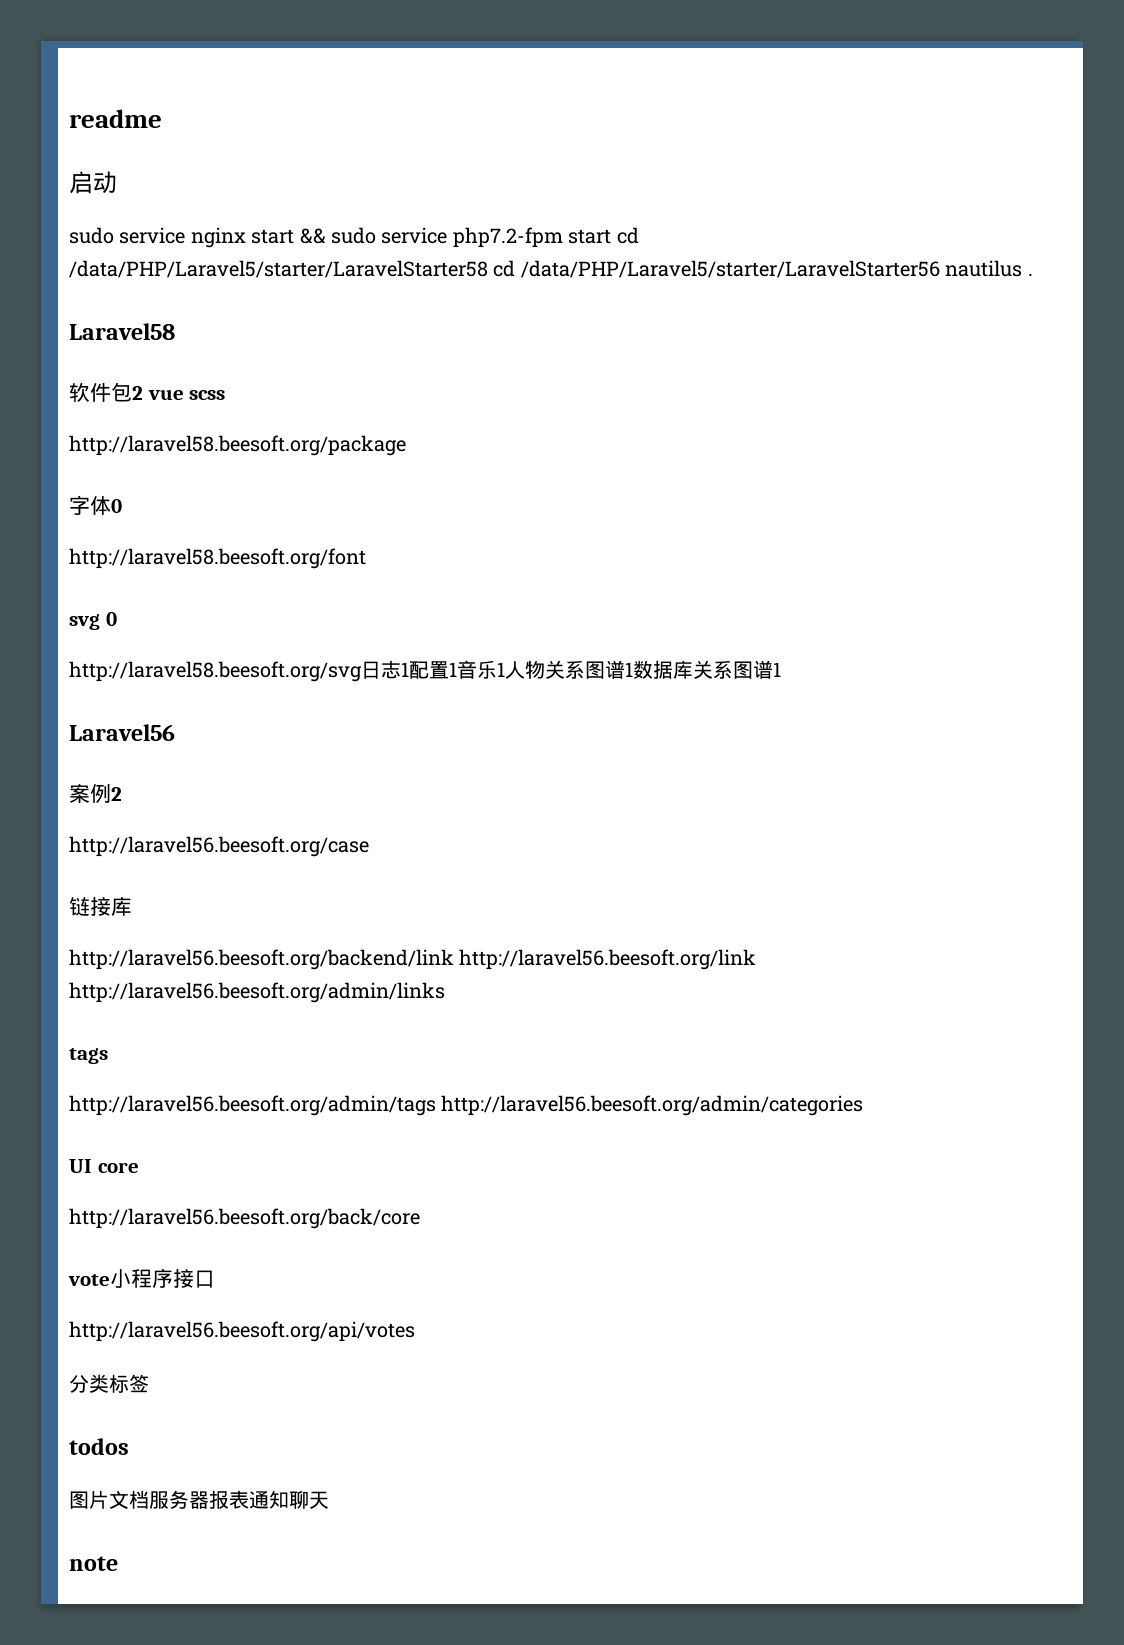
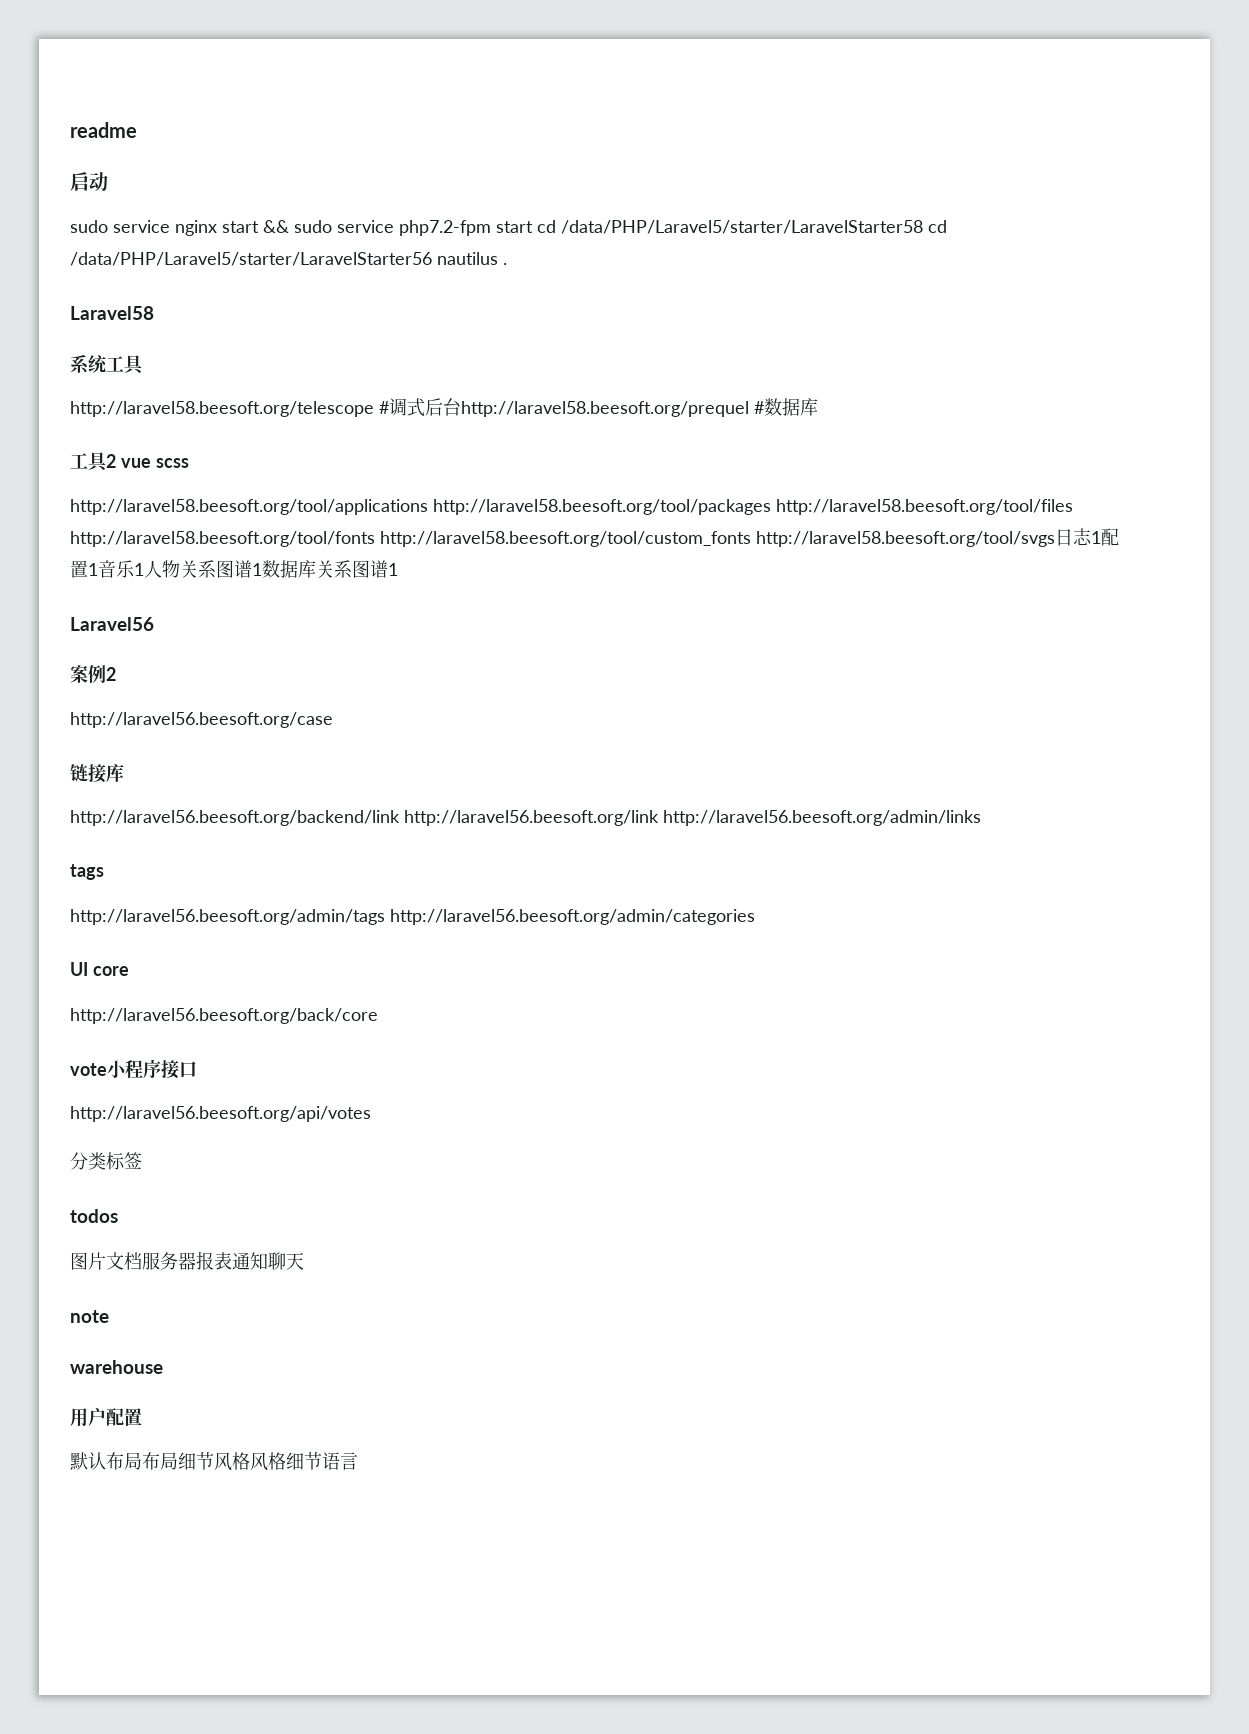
[69,382,226,402] [69,435,406,456] [69,495,122,515] [69,548,366,569] [69,612,117,630] [69,661,362,682] 软件包2 vue scss // http://laravel58.beesoft.org/package // 字体0 // http://laravel58.beesoft.org/font // svg 0 // http://laravel58.beesoft.org/svg -> [70,354,145,375] [70,398,818,417] [70,452,189,472] [70,499,1073,515] [70,531,1055,547] 系统工具 // http://laravel58.beesoft.org/telescope #调式后台http://laravel58.beesoft.org/prequel #数据库 // 工具2 vue scss // http://laravel58.beesoft.org/tool/applications http://laravel58.beesoft.org/tool/packages http://laravel58.beesoft.org/tool/files http://laravel58.beesoft.org/tool/fonts http://laravel58.beesoft.org/tool/custom_fonts http://laravel58.beesoft.org/tool/svgs
(118, 1563) none -> [70,1360,163,1374] [70,1408,142,1427] [70,1452,358,1471] // warehouse // 用户配置 // 默认布局布局细节风格风格细节语言

